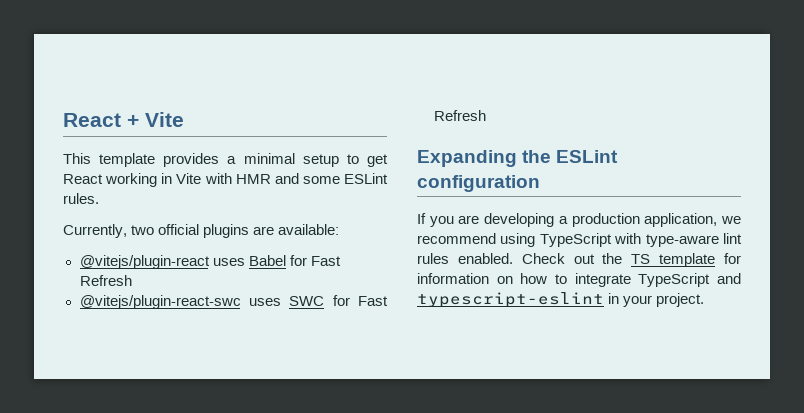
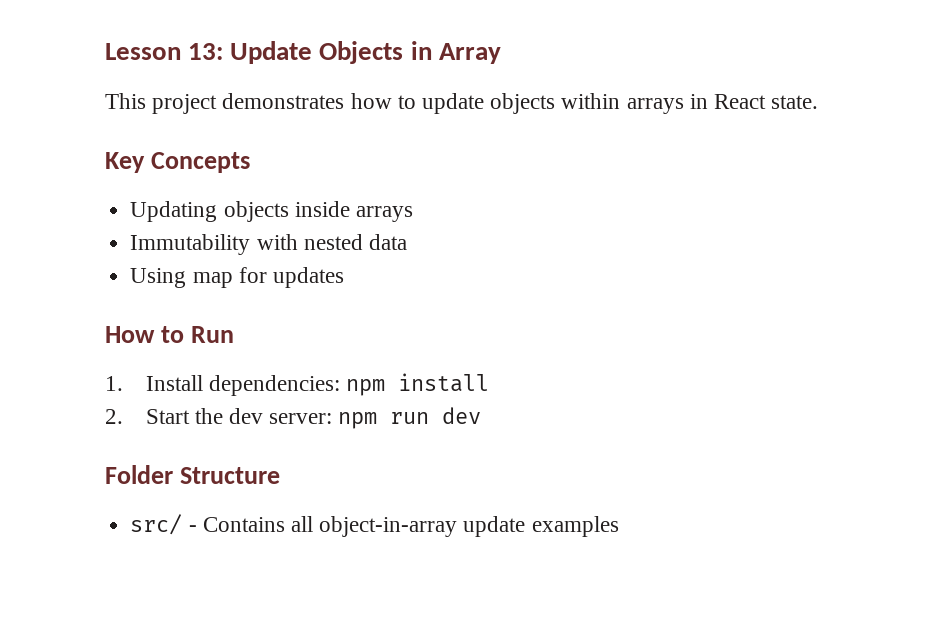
[63,112,184,127] [63,153,389,167] [63,173,388,187] [63,193,99,204] [63,224,340,238] [79,255,341,269] [79,275,132,286] [79,295,388,309] [433,110,486,121] [417,150,619,167] [417,175,540,192] [417,213,741,227] [417,233,742,247] [417,253,741,267] [417,273,741,287] [417,292,705,308] React + Vite // This template provides a minimal setup to get React working in Vite with HMR and some ESLint rules. // Currently, two official plugins are available: // @vitejs/plugin-react uses Babel for Fast Refresh // @vitejs/plugin-react-swc uses SWC for Fast Refresh // Expanding the ESLint configuration // If you are developing a production application, we recommend using TypeScript with type-aware lint rules enabled. Check out the TS template for information on how to integrate TypeScript and typescript-eslint in your project. -> [105,41,501,64] [105,93,819,114] [105,152,250,173] [130,201,413,222] [130,234,407,255] [130,267,344,288] [105,326,234,343] [105,373,489,396] [105,407,482,429] [105,465,280,484] [130,514,619,537] Lesson 13: Update Objects in Array // This project demonstrates how to update objects within arrays in React state. // Key Concepts // Updating objects inside arrays // Immutability with nested data // Using map for updates // How to Run // 1. Install dependencies: npm install // 2. Start the dev server: npm run dev // Folder Structure // src/ - Contains all object-in-array update examples

